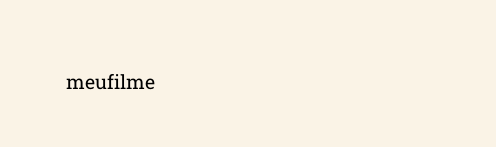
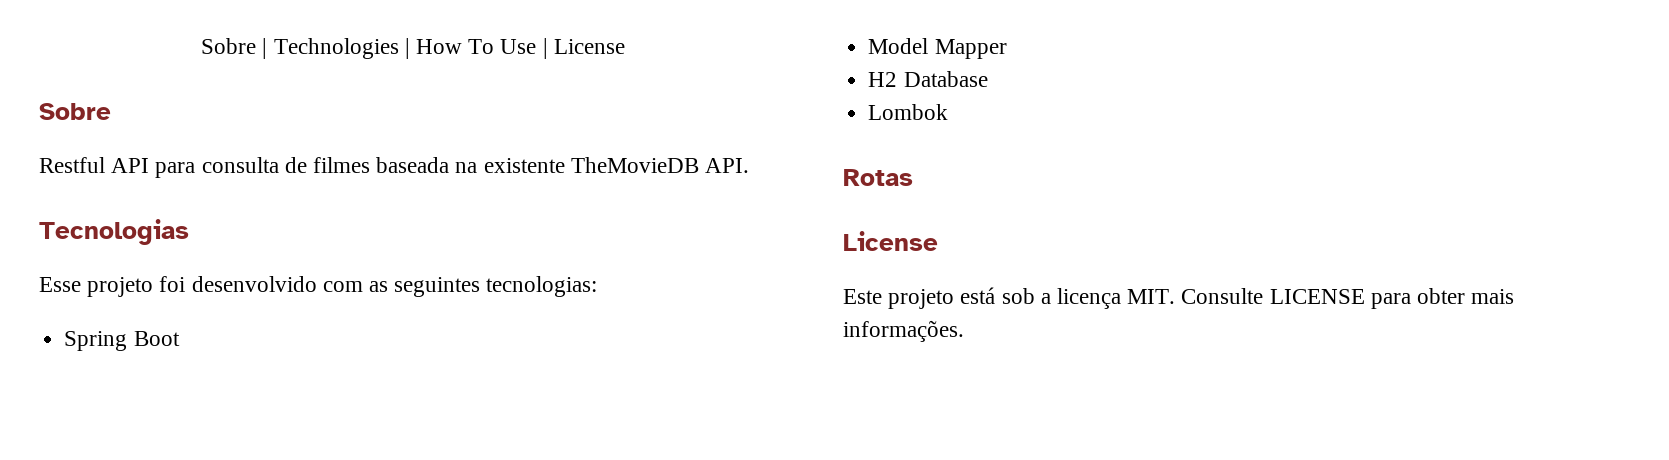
[66,73,155,90] meufilme -> [201,38,625,59] [39,103,111,120] [39,157,750,178] [39,219,189,245] [39,276,598,297] [64,331,180,351] [868,38,1007,59] [868,71,988,87] [868,104,949,120] [843,169,913,186] [843,231,938,251] [843,287,1515,309] [843,320,964,342] Sobre | Technologies | How To Use | License // Sobre // Restful API para consulta de filmes baseada na existente TheMovieDB API. // Tecnologias // Esse projeto foi desenvolvido com as seguintes tecnologias: // Spring Boot // Model Mapper // H2 Database // Lombok // Rotas // License // Este projeto está sob a licença MIT. Consulte LICENSE para obter mais informações.

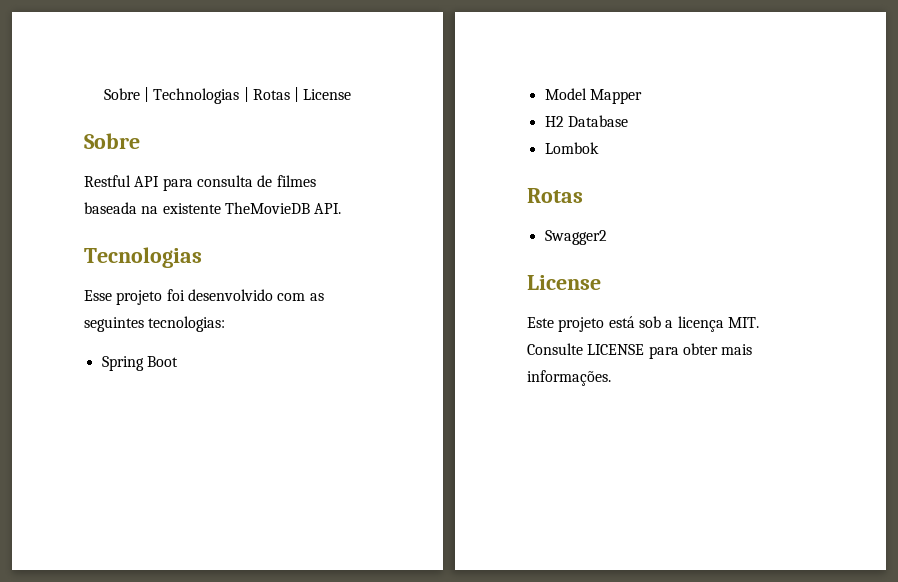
[273,38,537,59] Technologies | How To Use -> [153,87,290,104] Technologias | Rotas
(913, 177) none -> [544,230,607,245] // Swagger2

